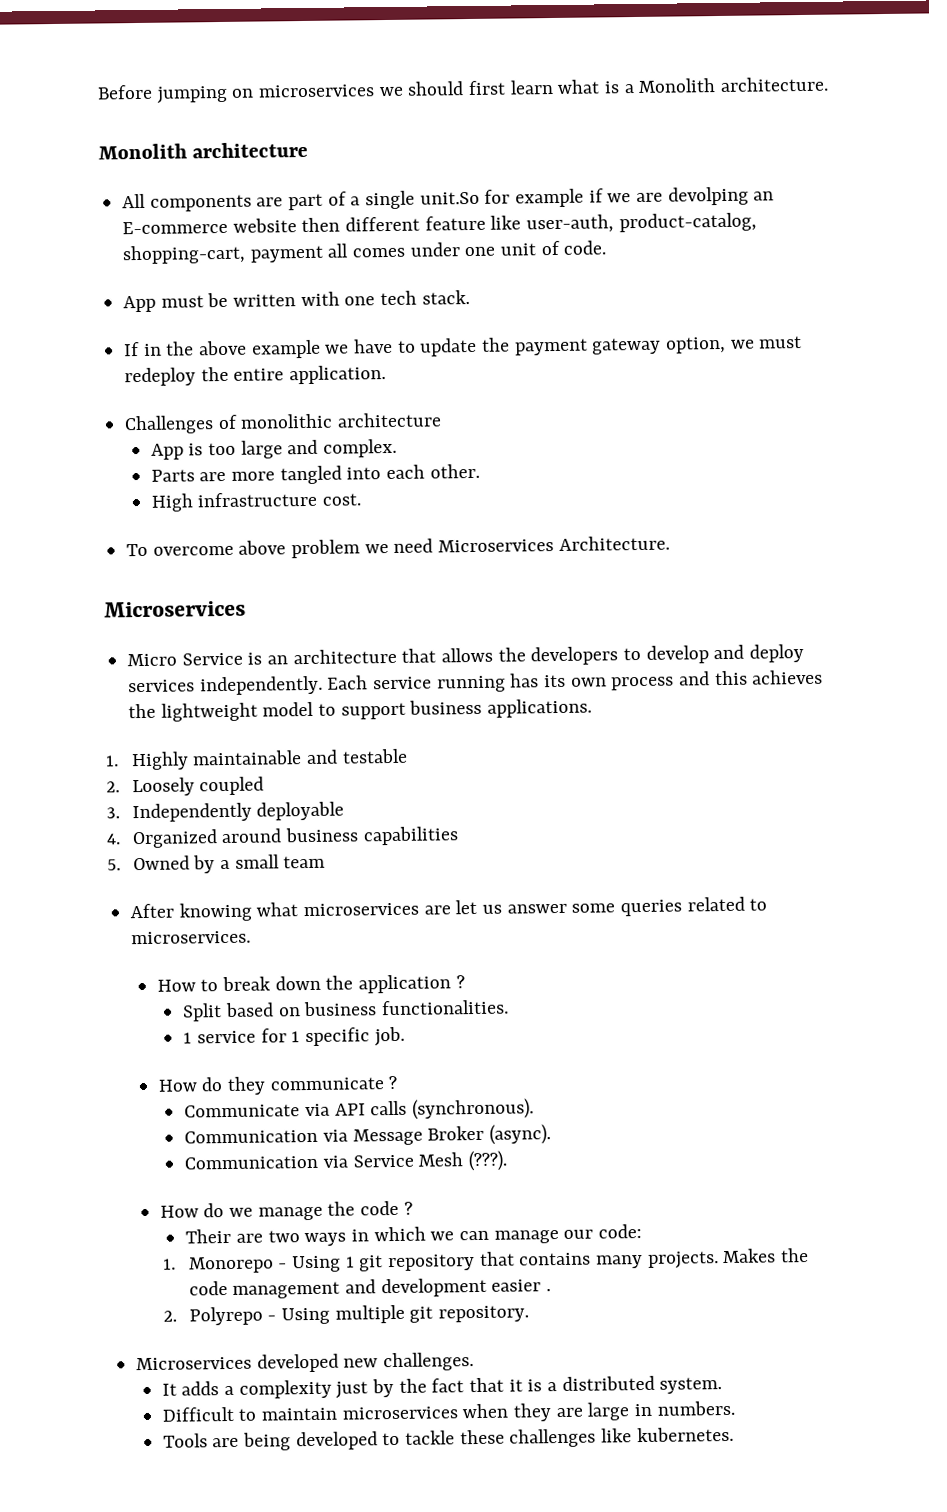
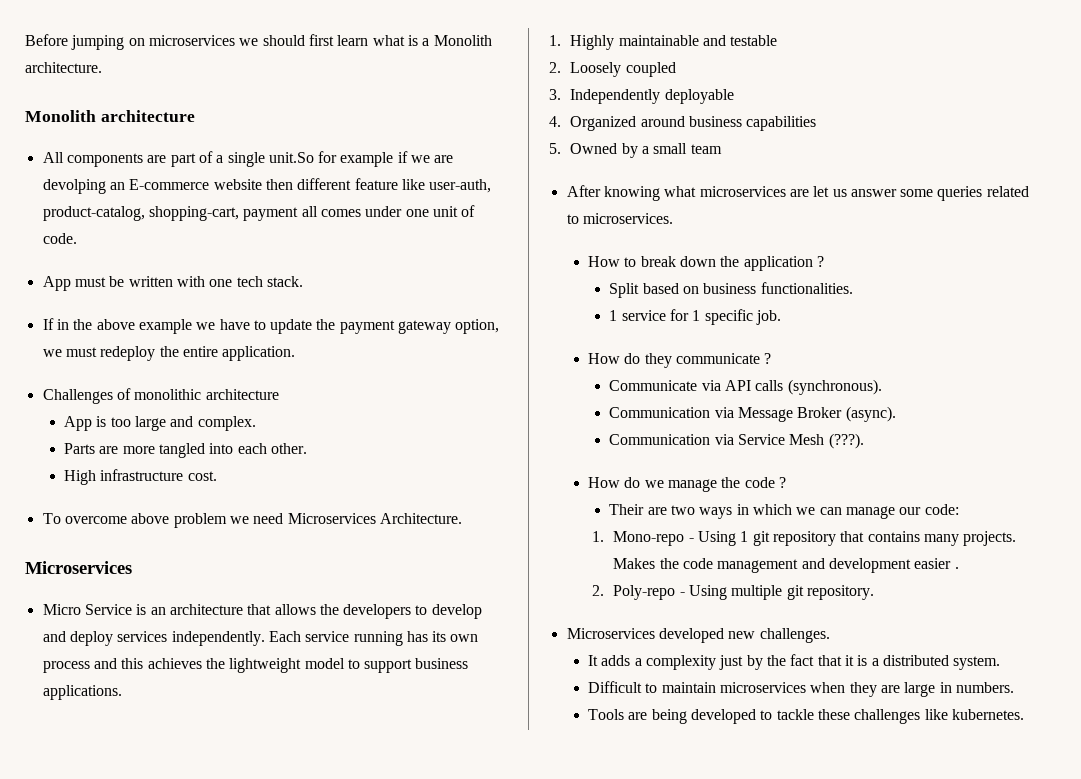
[188,1256,274,1274] Monorepo -> [613,531,685,546] Mono-repo
[188,1306,263,1326] Polyrepo -> [613,585,676,600] Poly-repo

